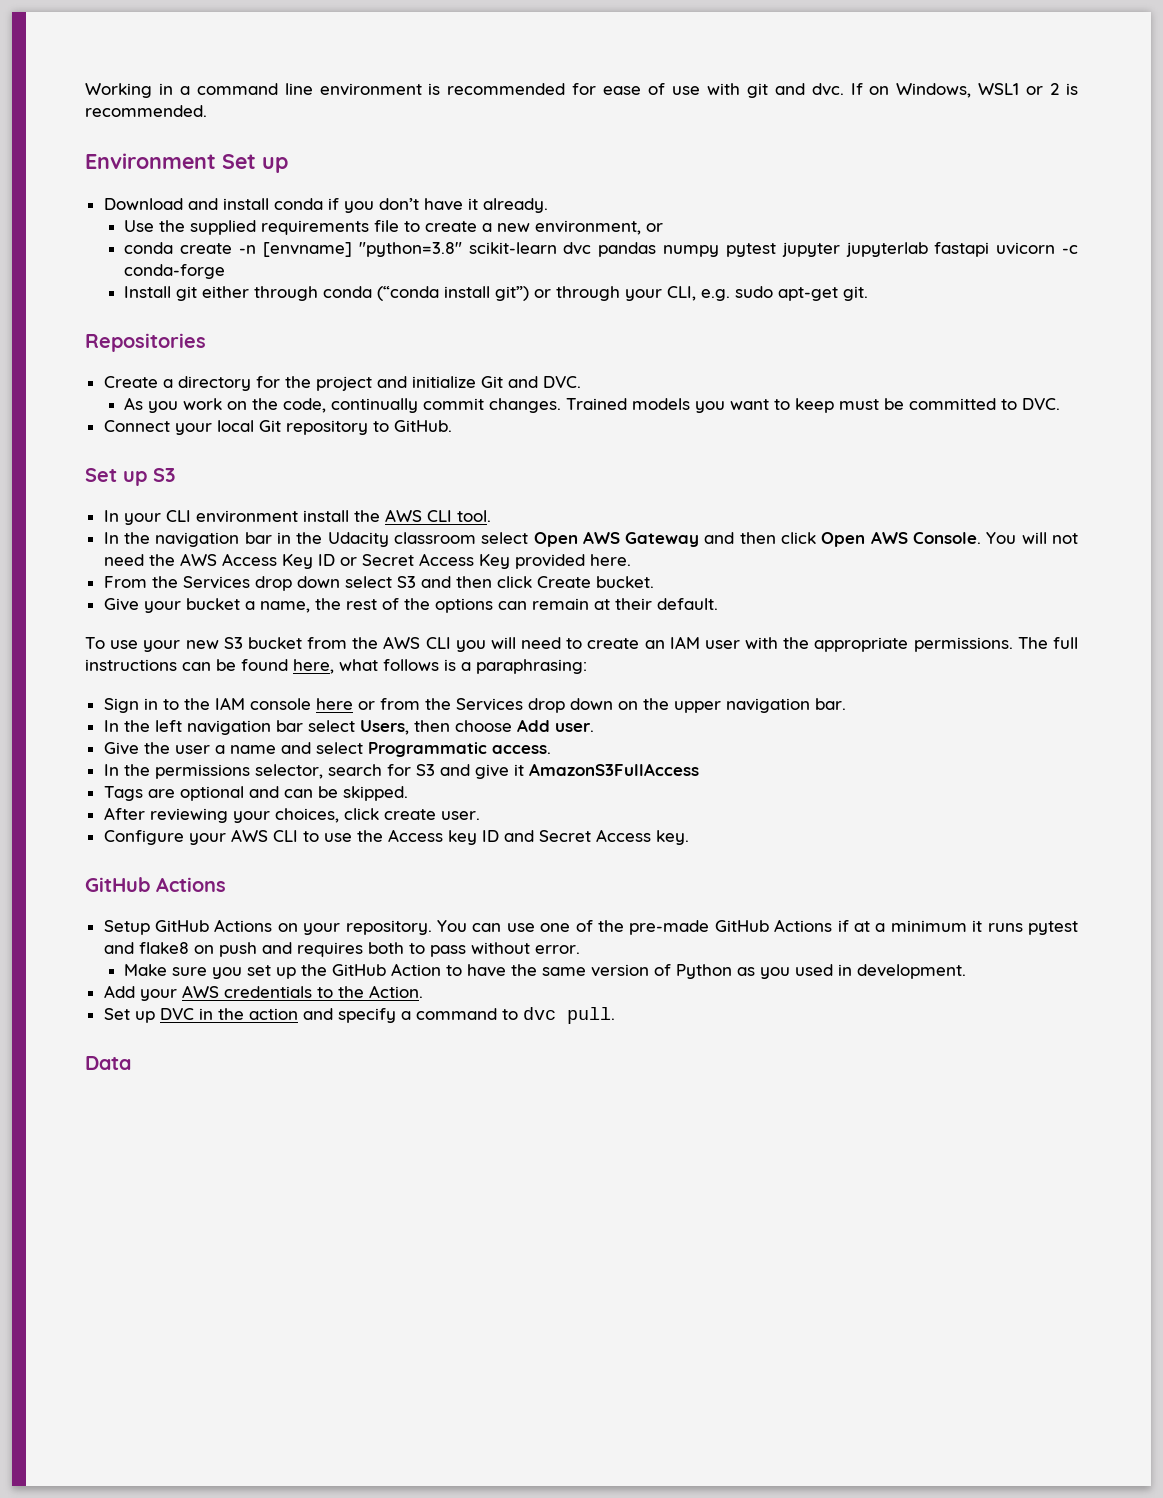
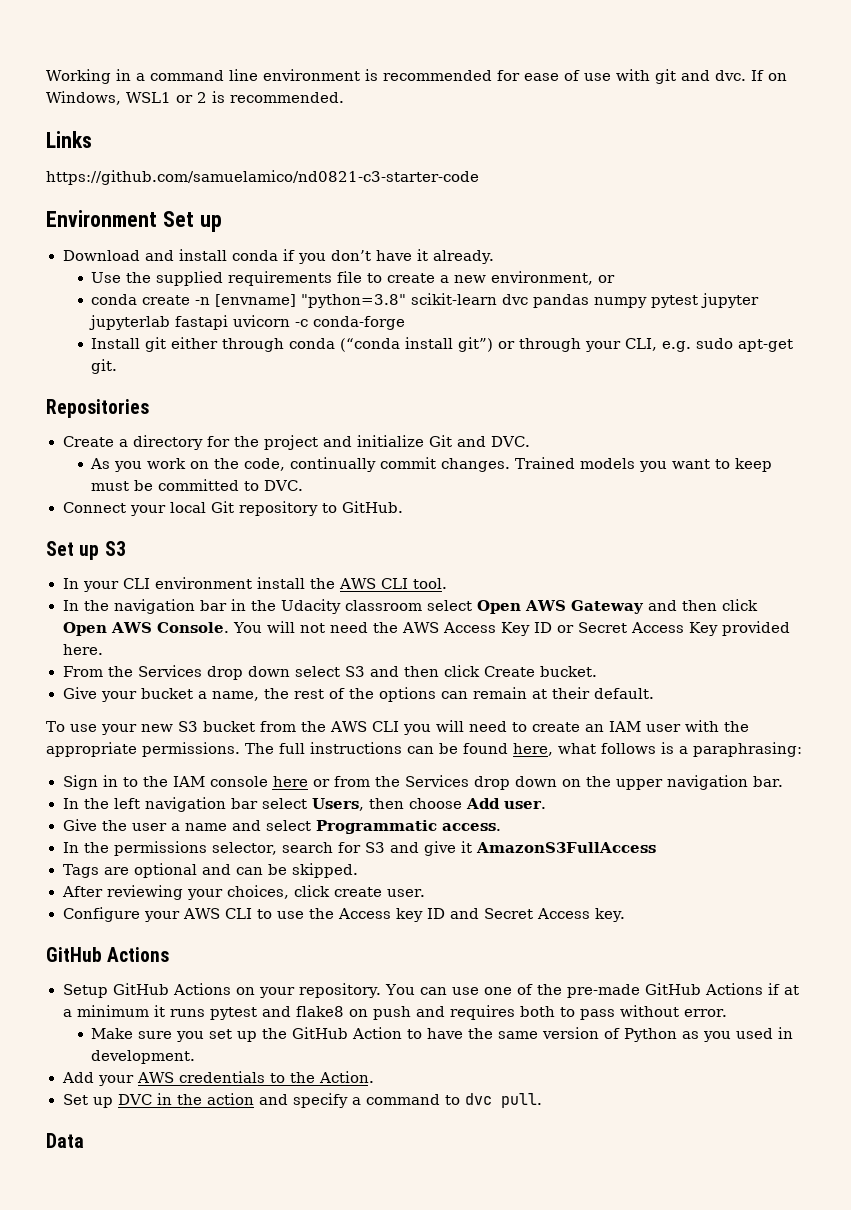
(207, 111) none -> [46,131,92,148] [46,170,479,185] // Links // https://github.com/samuelamico/nd0821-c3-starter-code

